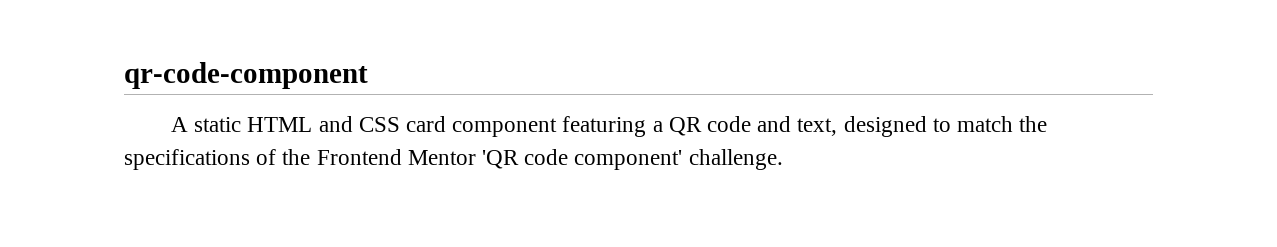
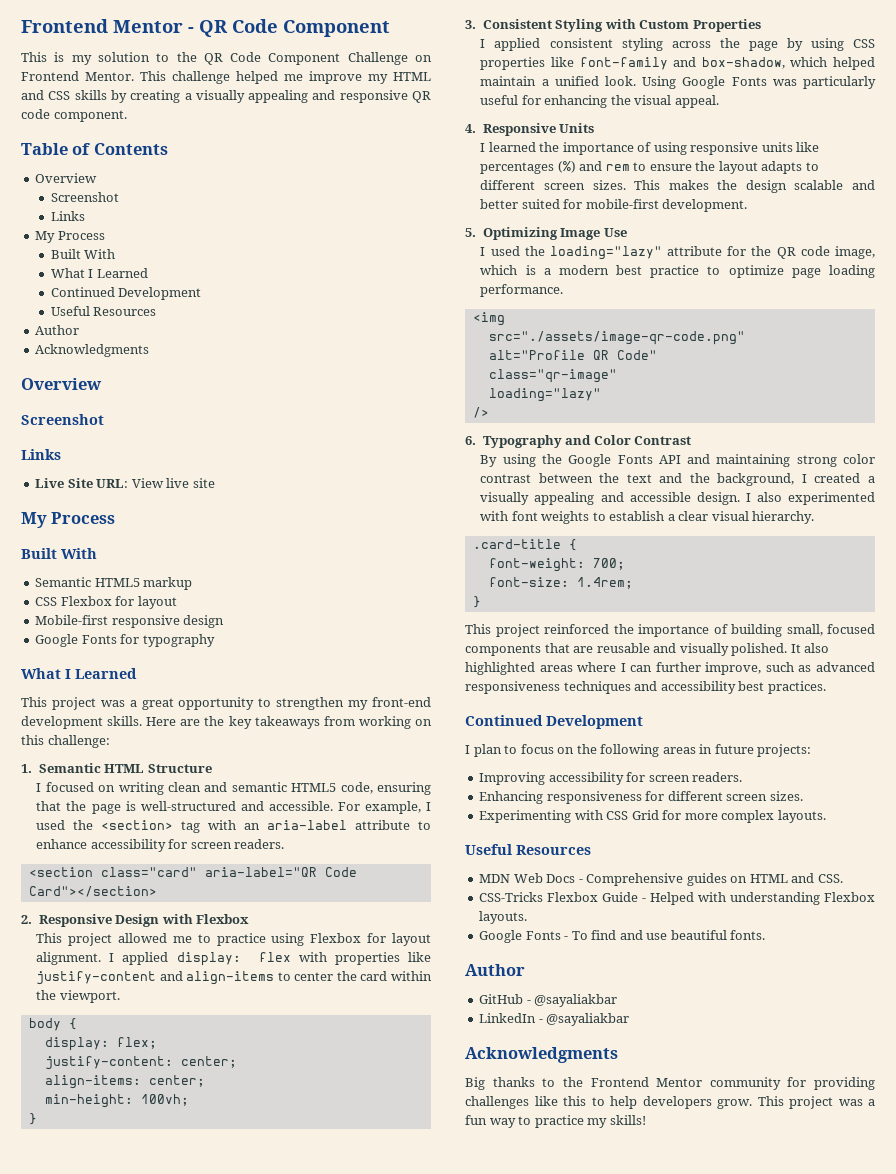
[124,62,368,89] [170,116,1048,137] [124,149,783,170] qr-code-component // A static HTML and CSS card component featuring a QR code and text, designed to match the specifications of the Frontend Mentor 'QR code component' challenge. -> [21,19,390,37] [21,52,433,65] [21,71,431,84] [21,90,432,103] [21,109,127,122] [21,143,168,155] [35,173,98,183] [50,192,119,202] [50,211,85,221] [35,231,105,243] [50,249,116,259] [50,268,148,278] [50,287,202,300] [50,306,157,316] [35,325,80,335] [35,344,150,357] [21,378,102,390] [21,414,104,425] [21,449,61,460] [35,478,215,488] [21,512,116,528] [21,548,97,559] [35,577,193,590] [35,596,177,609] [35,615,225,628] [35,634,215,647] [21,668,137,679] [21,697,431,710] [21,716,432,729] [21,735,110,748] [21,763,212,773] [36,782,431,795] [36,801,431,814] [36,820,431,833] [36,839,285,852] [28,867,357,877] [28,886,157,897] [21,914,250,927] [36,933,432,946] [36,952,431,966] [36,971,432,985] [36,990,120,1003] [28,1018,77,1031] [44,1037,157,1051] [44,1056,237,1070] [44,1075,205,1089] [44,1094,189,1108] [28,1113,37,1125] [465,19,761,32] [480,38,875,51] [480,57,875,70] [480,76,876,89] [480,95,719,108] [465,123,595,136] [480,142,820,155] [480,161,819,174] [480,180,875,193] [480,199,748,212] [465,227,627,240] [480,246,875,260] [480,265,875,278] [480,284,564,297] [472,312,505,326] [488,331,745,345] [488,350,657,360] [488,369,617,383] [488,388,601,402] [472,407,489,418] [465,435,692,448] [480,454,875,467] [480,473,875,486] [480,492,875,505] [480,511,815,524] [472,539,577,551] [488,558,625,572] [488,577,633,589] [472,596,481,608] [465,624,875,637] [465,643,830,656] [465,662,875,675] [465,681,826,694] [465,715,643,729] [465,744,812,757] [479,772,743,785] [479,791,803,804] [479,810,826,823] [465,844,591,855] [479,873,843,886] [479,892,875,905] [479,911,528,924] [479,930,766,943] [465,964,525,976] [479,994,618,1007] [479,1013,630,1026] [465,1047,618,1063] [465,1077,875,1090] [465,1096,875,1109] [465,1115,646,1128] Frontend Mentor - QR Code Component // This is my solution to the QR Code Component Challenge on Frontend Mentor. This challenge helped me improve my HTML and CSS skills by creating a visually appealing and responsive QR code component. // Table of Contents // Overview // Screenshot // Links // My Process // Built With // What I Learned // Continued Development // Useful Resources // Author // Acknowledgments // Overview // Screenshot // Links // Live Site URL: View live site // My Process // Built With // Semantic HTML5 markup // CSS Flexbox for layout // Mobile-first responsive design // Google Fonts for typography // What I Learned // This project was a great opportunity to strengthen my front-end development skills. Here are the key takeaways from working on this challenge: // 1. Semantic HTML Structure // I focused on writing clean and semantic HTML5 code, ensuring that the page is well-structured and accessible. For example, I used the <section> tag with an aria-label attribute to enhance accessibility for screen readers. // <section class="card" aria-label="QR Code Card"></section> // 2. Responsive Design with Flexbox // This project allowed me to practice using Flexbox for layout alignment. I applied display: flex with properties like justify-content and align-items to center the card within the viewport. // body { // display: flex; // justify-content: center; // align-items: center; // min-height: 100vh; // } // 3. Consistent Styling with Custom Properties // I applied consistent styling across the page by using CSS properties like font-family and box-shadow, which helped maintain a unified look. Using Google Fonts was particularly useful for enhancing the visual appeal. // 4. Responsive Units // I learned the importance of using responsive units like percentages (%) and rem to ensure the layout adapts to different screen sizes. This makes the design scalable and better suited for mobile-first development. // 5. Optimizing Image Use // I used the loading="lazy" attribute for the QR code image, which is a modern best practice to optimize page loading performance. // <img // src="./assets/image-qr-code.png" // alt="Profile QR Code" // class="qr-image" // loading="lazy" // /> // 6. Typography and Color Contrast // By using the Google Fonts API and maintaining strong color contrast between the text and the background, I created a visually appealing and accessible design. I also experimented with font weights to establish a clear visual hierarchy. // .card-title { // font-weight: 700; // font-size: 1.4rem; // } // This project reinforced the importance of building small, focused components that are reusable and visually polished. It also highlighted areas where I can further improve, such as advanced responsiveness techniques and accessibility best practices. // Continued Development // I plan to focus on the following areas in future projects: // Improving accessibility for screen readers. // Enhancing responsiveness for different screen sizes. // Experimenting with CSS Grid for more complex layouts. // Useful Resources // MDN Web Docs - Comprehensive guides on HTML and CSS. // CSS-Tricks Flexbox Guide - Helped with understanding Flexbox layouts. // Google Fonts - To find and use beautiful fonts. // Author // GitHub - @sayaliakbar // LinkedIn - @sayaliakbar // Acknowledgments // Big thanks to the Frontend Mentor community for providing challenges like this to help developers grow. This project was a fun way to practice my skills!

